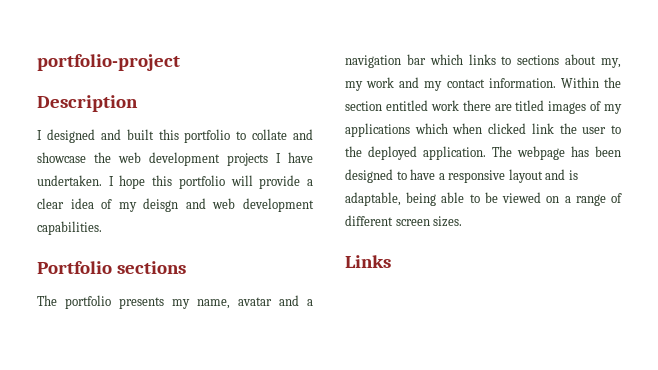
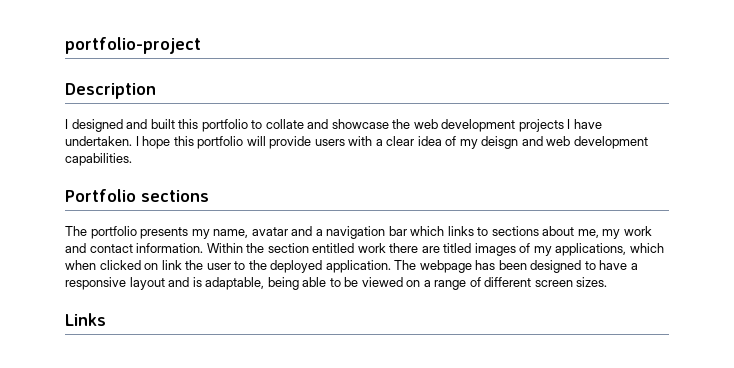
(301, 182) none -> [314,136,373,146] users with
[601,58,621,68] my, -> [577,229,599,238] me,
[424,81,443,91] my -> (86, 248) none
[345,123,410,137] applications -> [555,243,627,256] applications,
(527, 128) none -> [144,263,159,270] on

